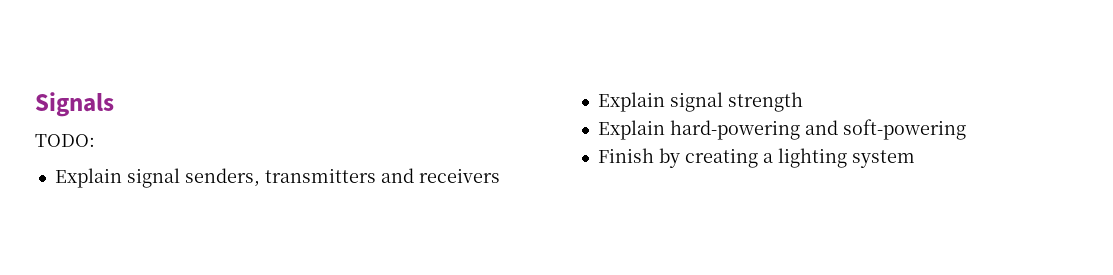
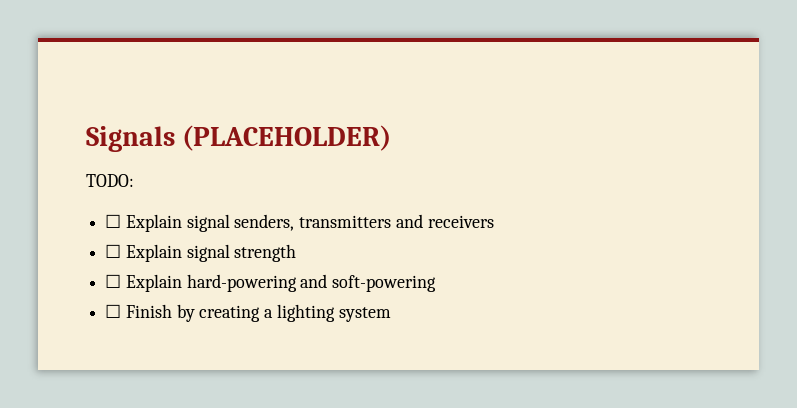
(114, 104) none -> [182,125,392,151] (PLACEHOLDER)
(95, 140) none -> [105,214,122,228] ☐
(500, 175) none -> [105,244,122,258] ☐
(803, 102) none -> [105,274,122,288] ☐
(966, 129) none -> [105,304,122,318] ☐

